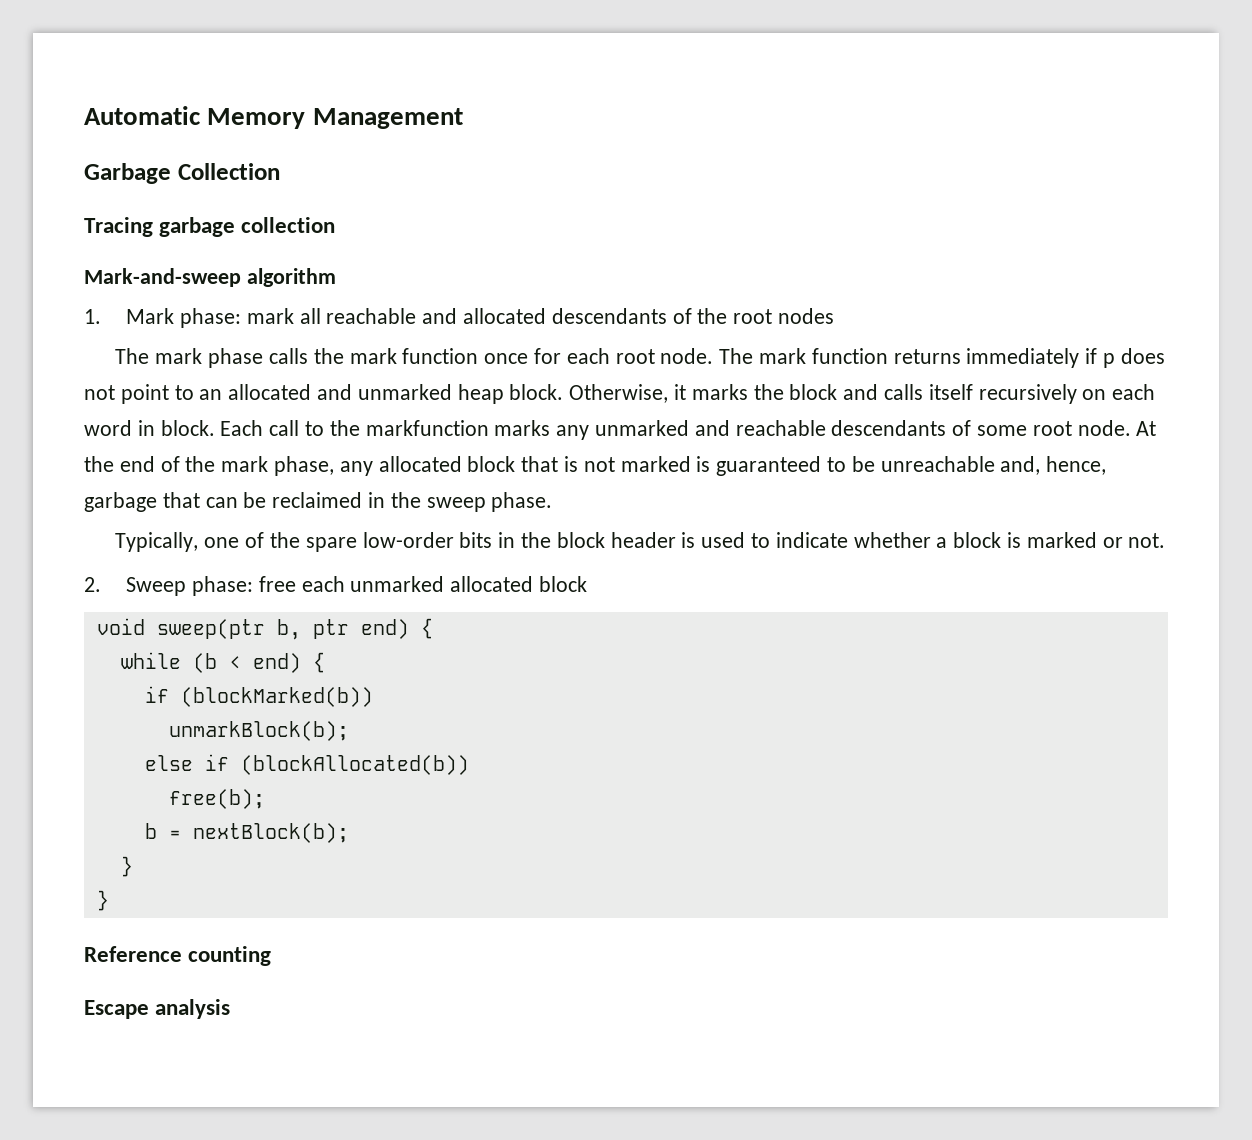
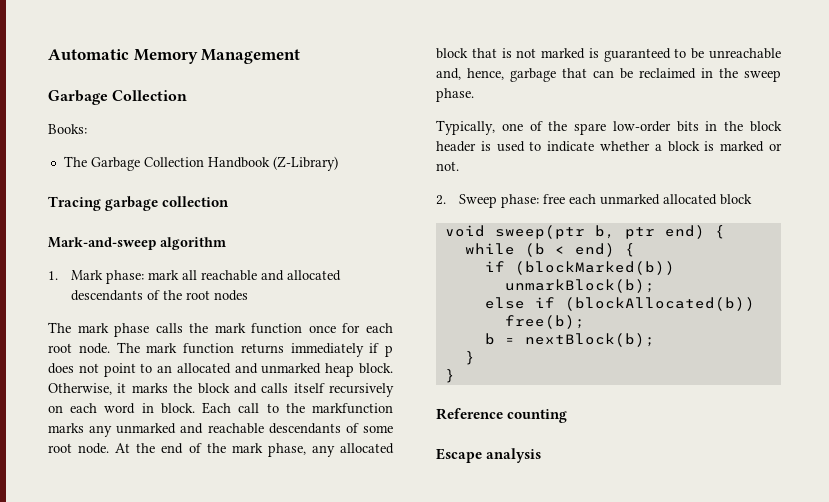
(280, 171) none -> [48,124,87,134] [63,156,338,171] // Books: // The Garbage Collection Handbook (Z-Library)

